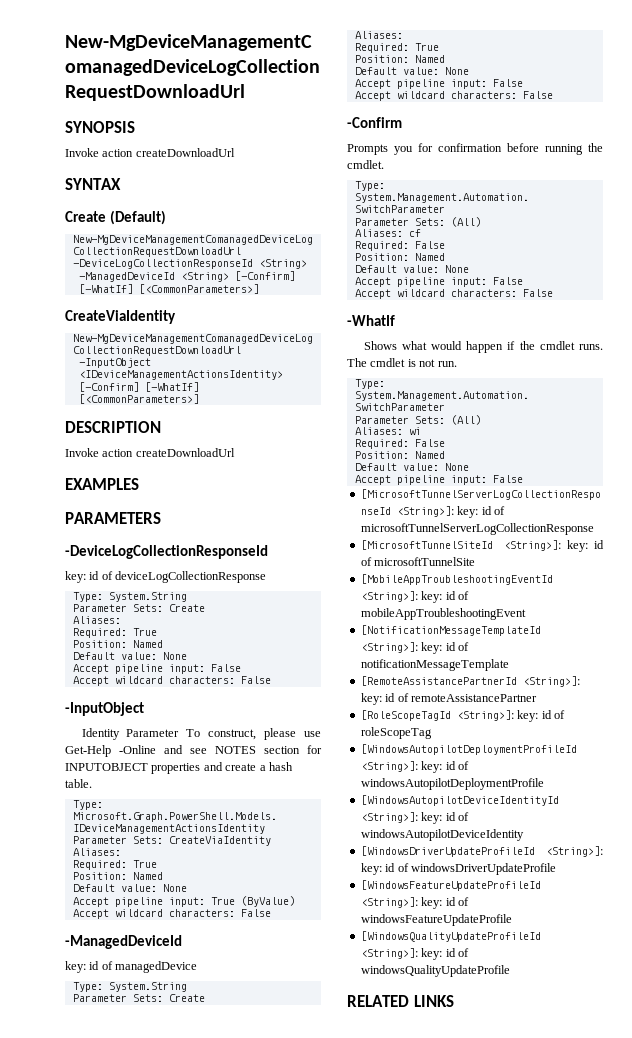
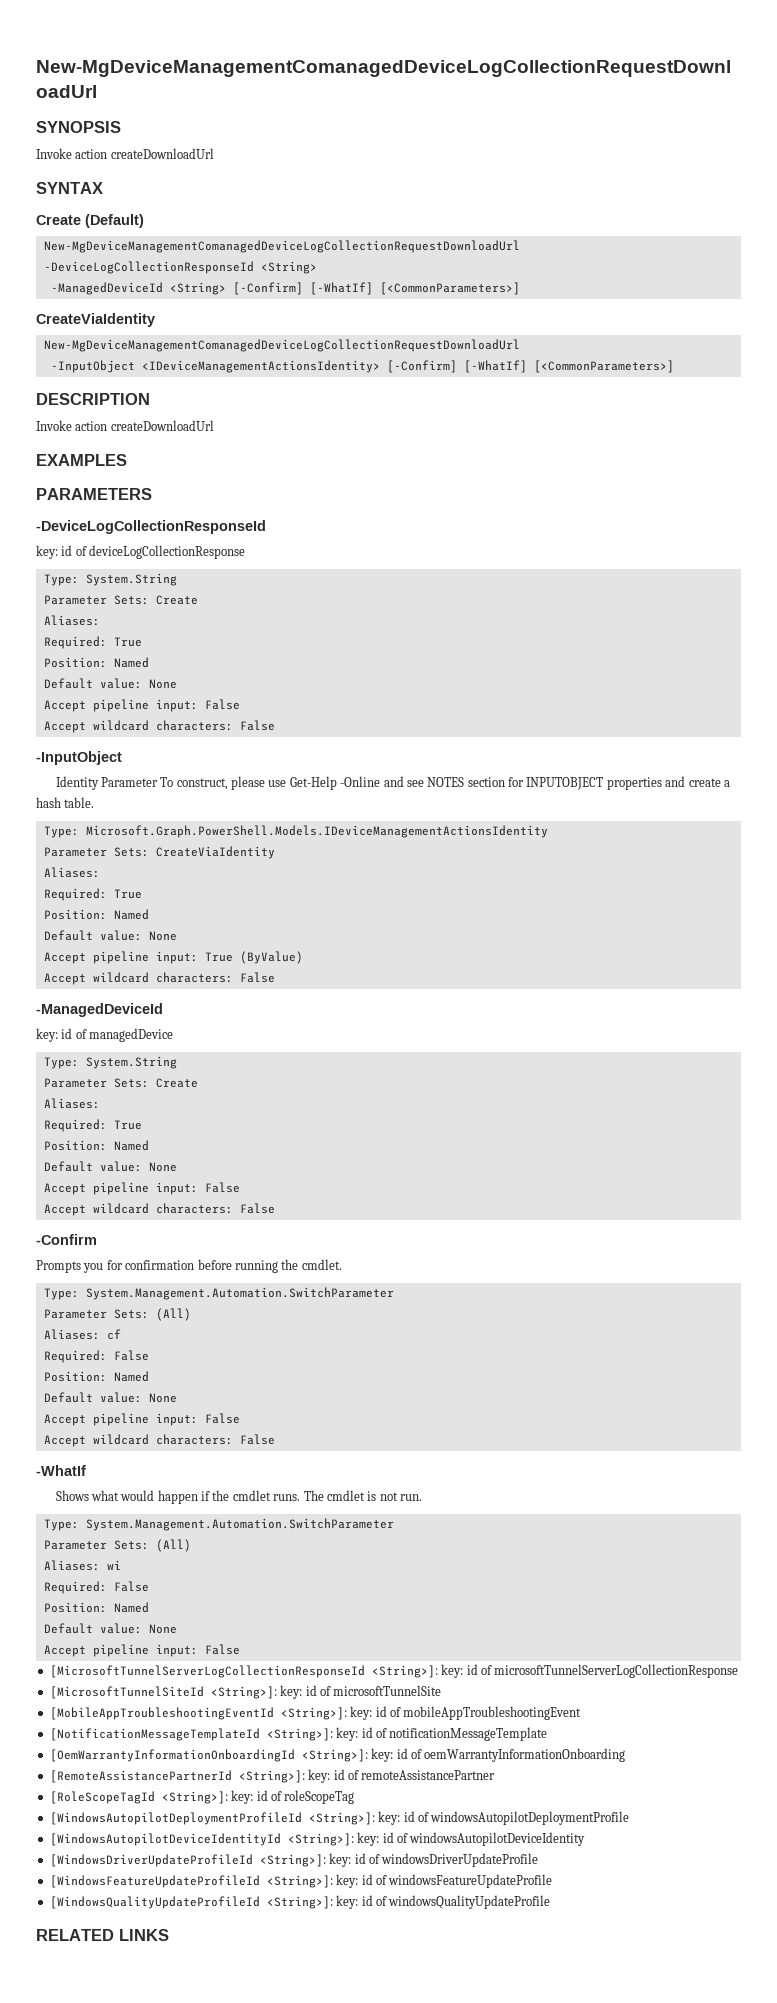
(509, 665) none -> [49,1748,626,1762] // [OemWarrantyInformationOnboardingId <String>]: key: id of oemWarrantyInformationOnboarding

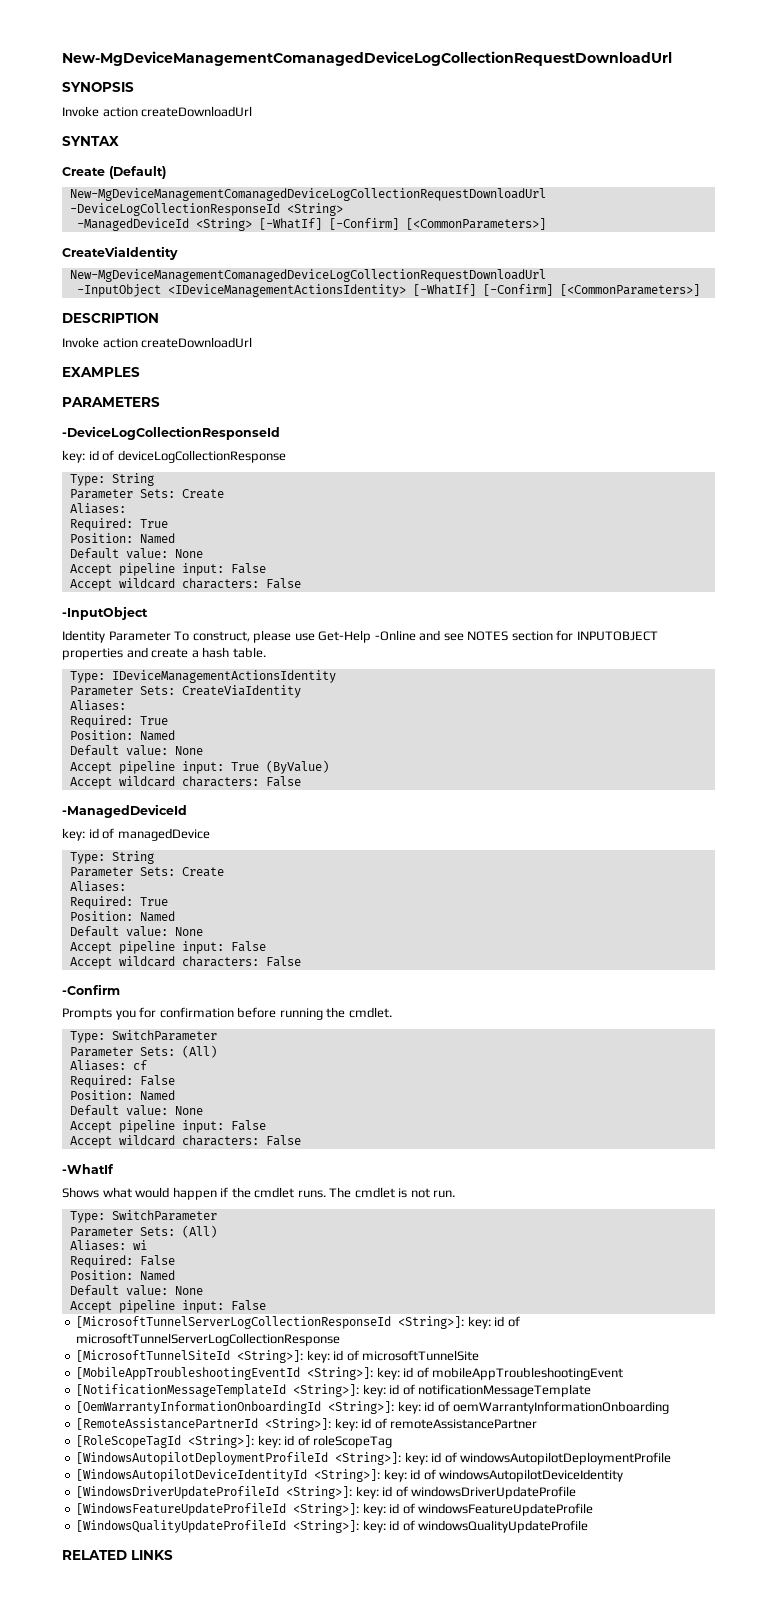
[232,282,373,295] [-Confirm] [-WhatIf] -> [258,218,399,230] [-WhatIf] [-Confirm]
[386,360,527,373] [-Confirm] [-WhatIf] -> [412,284,553,296] [-WhatIf] [-Confirm]
[85,573,177,586] System.String -> [111,473,154,486] String
[85,825,548,838] Microsoft.Graph.PowerShell.Models.IDeviceManagementActionsIdentity -> [111,670,336,683] IDeviceManagementActionsIdentity
[85,1056,177,1069] System.String -> [111,851,154,864] String
[85,1287,394,1300] System.Management.Automation.SwitchParameter -> [111,1030,217,1041] SwitchParameter
[85,1518,394,1531] System.Management.Automation.SwitchParameter -> [111,1210,217,1221] SwitchParameter

